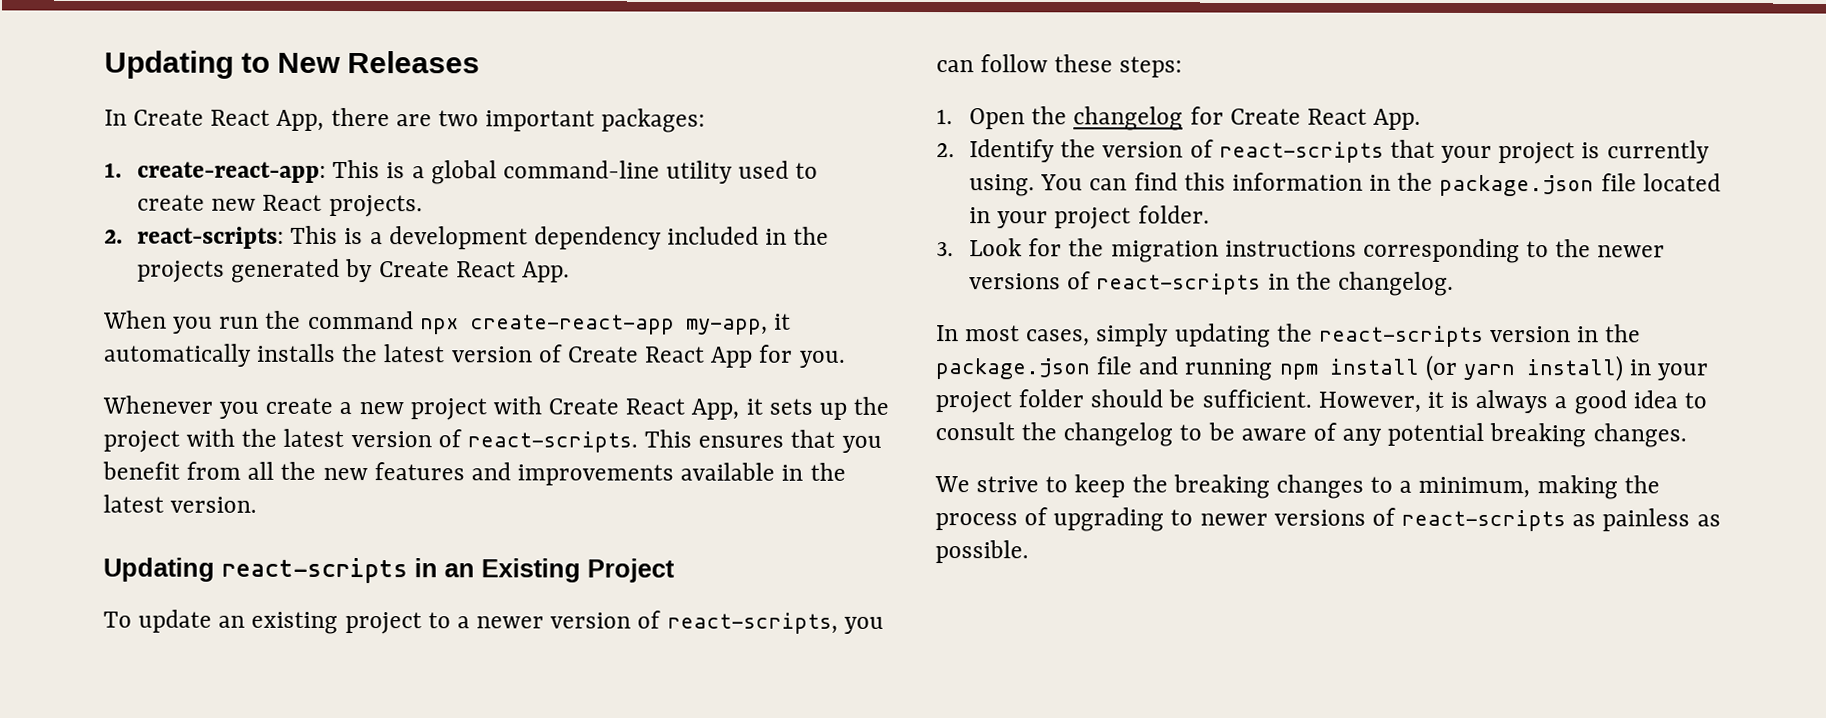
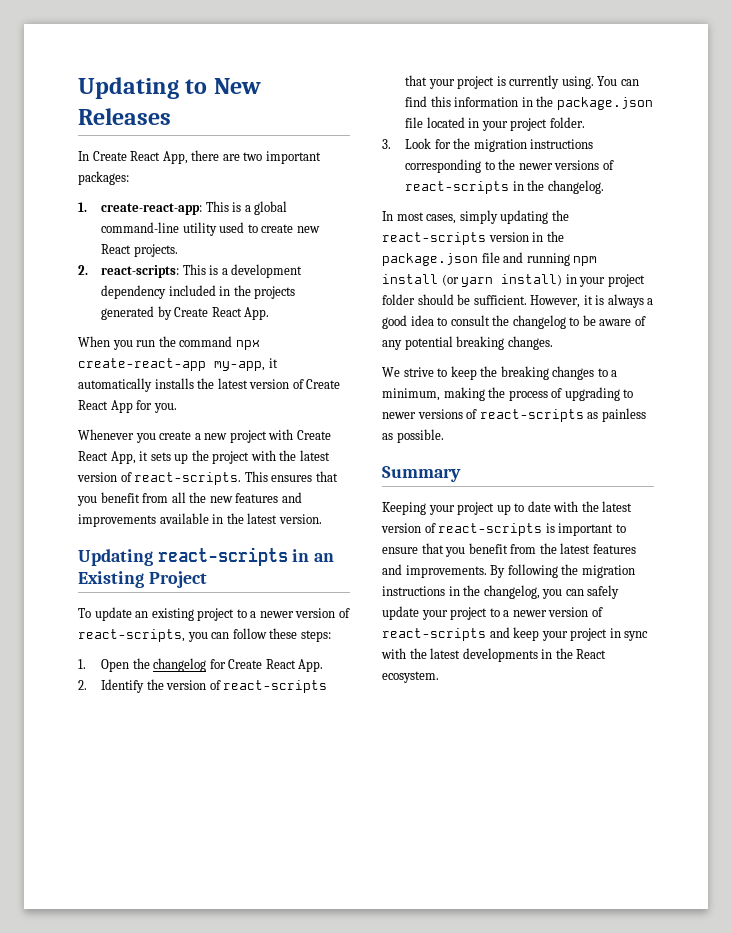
(1029, 552) none -> [382,466,461,482] [382,501,633,515] [381,523,626,536] [382,543,636,557] [382,564,635,578] [382,585,620,599] [382,606,603,620] [382,627,649,641] [381,648,607,662] [382,671,439,683] // Summary // Keeping your project up to date with the latest version of react-scripts is important to ensure that you benefit from the latest features and improvements. By following the migration instructions in the changelog, you can safely update your project to a newer version of react-scripts and keep your project in sync with the latest developments in the React ecosystem.

